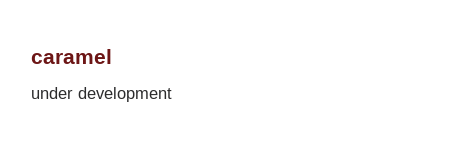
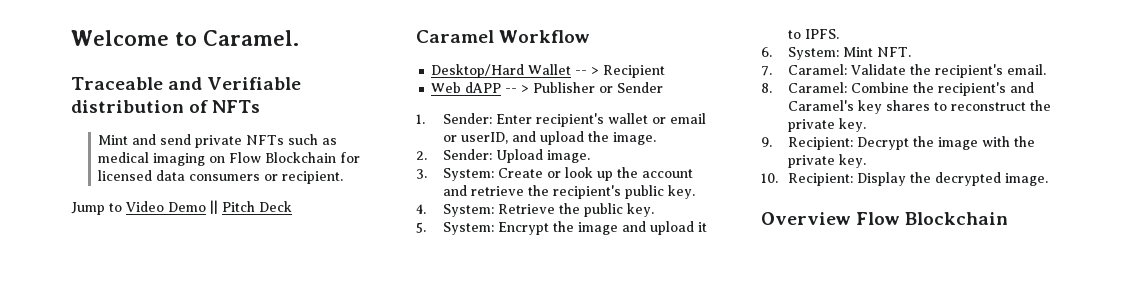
[31,49,112,64] [31,87,172,102] caramel // under development -> [71,30,299,46] [71,77,302,90] [71,100,261,113] [98,134,338,148] [98,152,361,166] [98,170,344,184] [71,200,292,215] [416,30,591,43] [431,64,666,78] [431,82,664,93] [416,113,707,127] [443,131,657,145] [416,149,591,163] [416,167,694,181] [443,185,696,199] [416,203,655,217] [416,221,708,235] [788,29,840,39] [761,47,912,60] [761,64,1047,78] [761,82,1035,96] [788,100,1052,114] [788,118,867,132] [761,136,1036,150] [788,154,867,168] [761,172,1049,186] [761,212,1009,225] Welcome to Caramel. // Traceable and Verifiable distribution of NFTs // Mint and send private NFTs such as medical imaging on Flow Blockchain for licensed data consumers or recipient. // Jump to Video Demo || Pitch Deck // Caramel Workflow // Desktop/Hard Wallet -- > Recipient // Web dAPP -- > Publisher or Sender // 1. Sender: Enter recipient's wallet or email or userID, and upload the image. // 2. Sender: Upload image. // 3. System: Create or look up the account and retrieve the recipient's public key. // 4. System: Retrieve the public key. // 5. System: Encrypt the image and upload it to IPFS. // 6. System: Mint NFT. // 7. Caramel: Validate the recipient's email. // 8. Caramel: Combine the recipient's and Caramel's key shares to reconstruct the private key. // 9. Recipient: Decrypt the image with the private key. // 10. Recipient: Display the decrypted image. // Overview Flow Blockchain

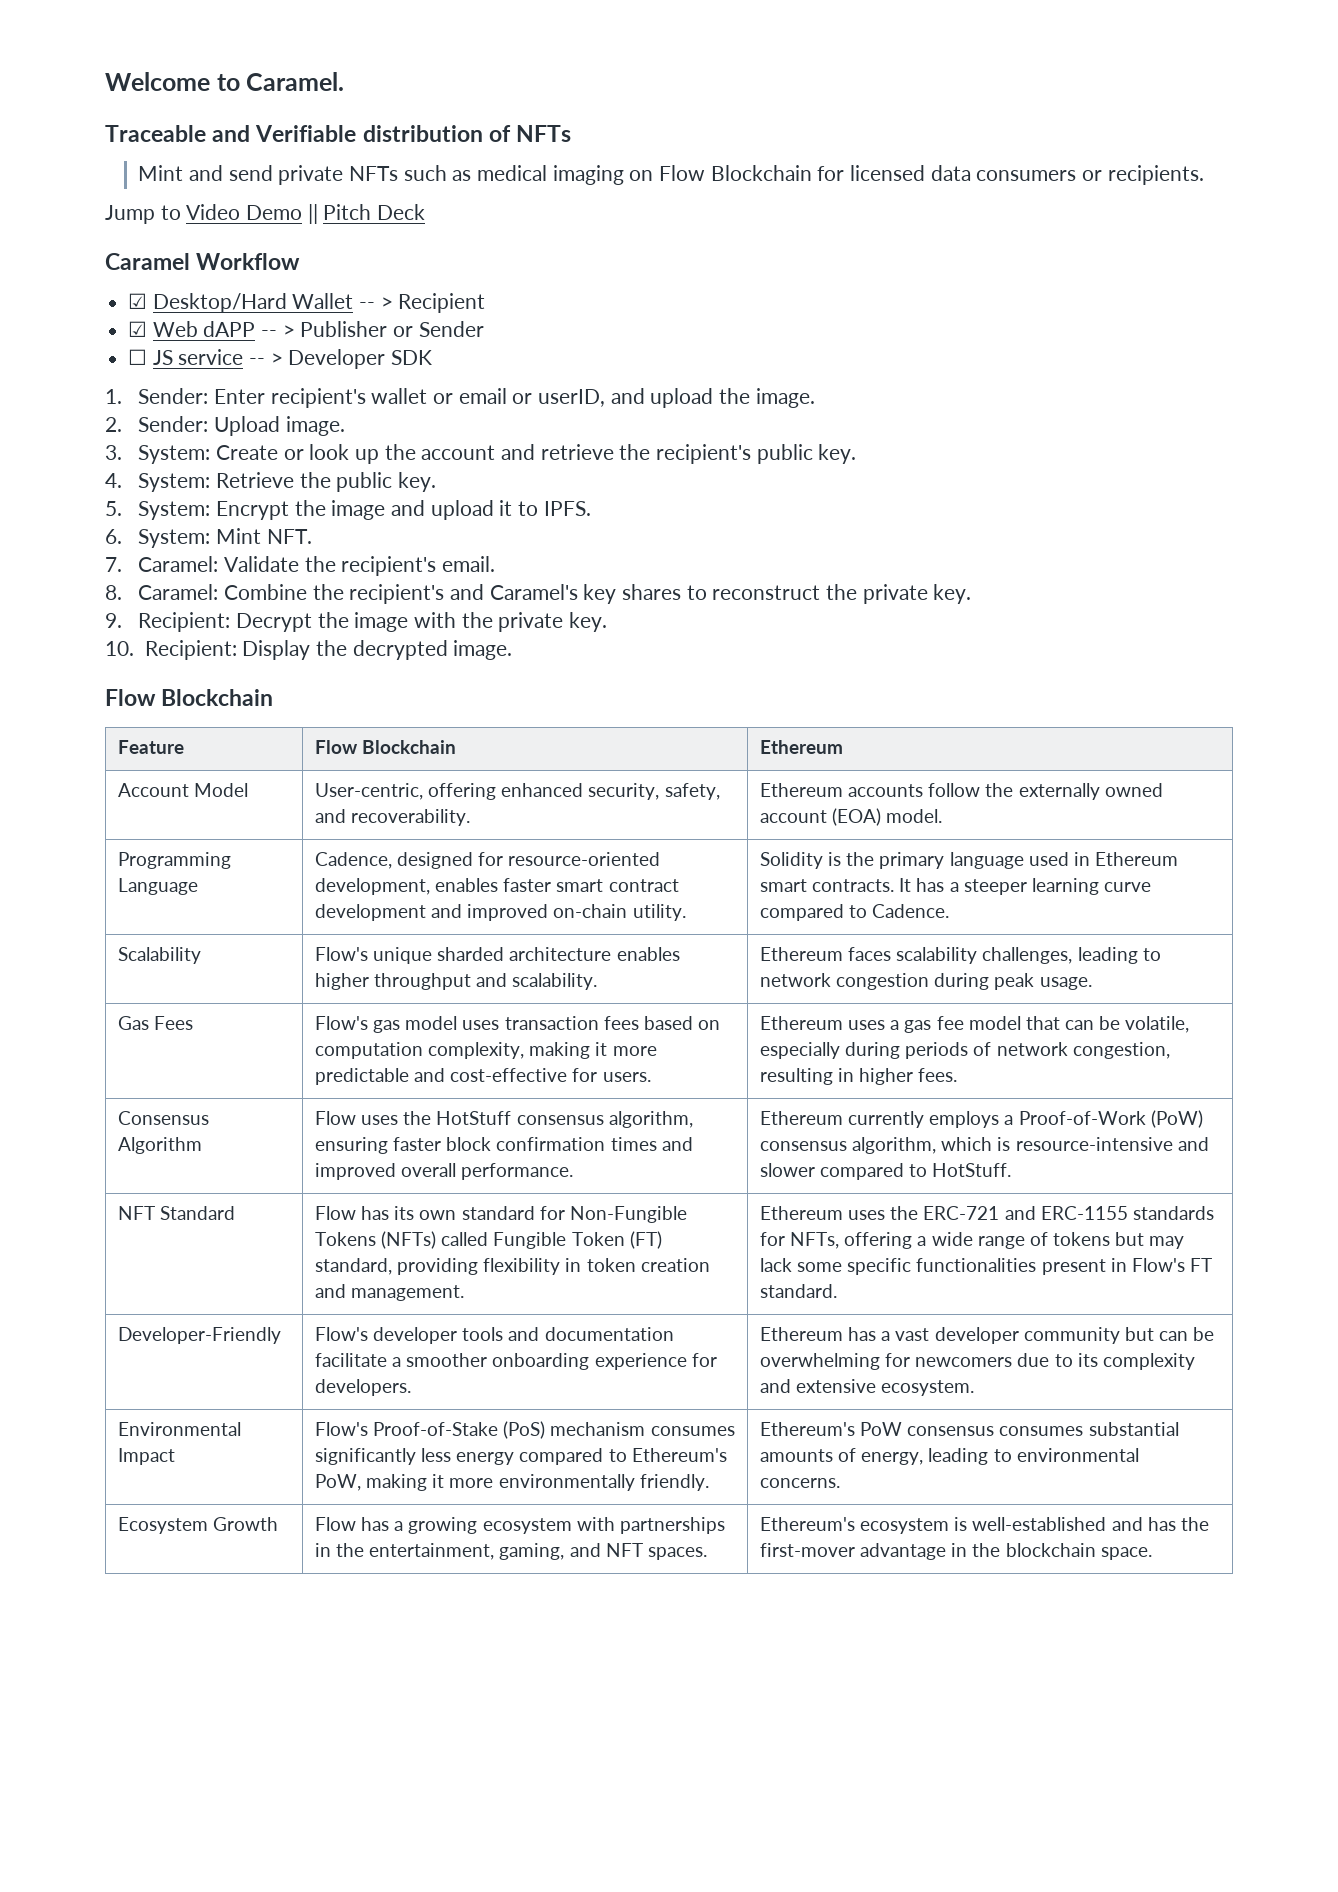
[282,171,344,184] recipient. -> [1107,165,1204,185] recipients.
(591, 36) none -> [128,293,148,309] ☑
(666, 71) none -> [128,321,148,337] ☑
(664, 87) none -> [128,349,433,369] // ☐ JS service -- > Developer SDK
[761,212,1009,225] Overview Flow Blockchain -> [105,689,274,706] [118,740,185,754] [315,740,457,754] [760,740,844,754] [118,783,249,797] [315,783,720,800] [315,809,471,826] [760,783,1163,800] [760,808,943,826] [118,852,232,869] [118,878,199,895] [315,852,661,869] [315,878,679,895] [315,904,686,921] [760,852,1178,869] [760,878,1151,895] [760,904,950,921] [118,947,202,964] [315,947,680,964] [315,973,598,990] [760,947,1161,964] [760,973,1092,990] [118,1016,194,1030] [315,1016,720,1033] [315,1042,657,1059] [315,1068,651,1085] [760,1016,1190,1033] [760,1042,1170,1059] [760,1068,958,1085] [118,1111,210,1125] [118,1137,203,1154] [315,1111,693,1128] [315,1137,693,1154] [315,1163,574,1180] [760,1110,1203,1128] [760,1137,1209,1154] [760,1163,1012,1180] [118,1206,236,1220] [315,1206,687,1223] [315,1231,662,1249] [315,1258,710,1275] [315,1284,465,1301] [760,1206,1214,1220] [760,1232,1185,1249] [760,1258,1212,1275] [760,1284,838,1298] [118,1327,282,1344] [315,1327,674,1344] [315,1353,717,1370] [315,1379,412,1396] [760,1327,1215,1344] [760,1353,1195,1370] [760,1379,975,1396] [118,1422,242,1436] [118,1448,176,1465] [315,1421,735,1439] [315,1448,727,1465] [315,1474,709,1491] [760,1422,1179,1436] [760,1448,1139,1465] [760,1478,841,1488] [118,1517,279,1534] [315,1517,725,1534] [315,1543,707,1560] [760,1517,1209,1534] [760,1543,1152,1560] Flow Blockchain // Feature | Flow Blockchain | Ethereum // Account Model | User-centric, offering enhanced security, safety, and recoverability. | Ethereum accounts follow the externally owned account (EOA) model. // Programming Language | Cadence, designed for resource-oriented development, enables faster smart contract development and improved on-chain utility. | Solidity is the primary language used in Ethereum smart contracts. It has a steeper learning curve compared to Cadence. // Scalability | Flow's unique sharded architecture enables higher throughput and scalability. | Ethereum faces scalability challenges, leading to network congestion during peak usage. // Gas Fees | Flow's gas model uses transaction fees based on computation complexity, making it more predictable and cost-effective for users. | Ethereum uses a gas fee model that can be volatile, especially during periods of network congestion, resulting in higher fees. // Consensus Algorithm | Flow uses the HotStuff consensus algorithm, ensuring faster block confirmation times and improved overall performance. | Ethereum currently employs a Proof-of-Work (PoW) consensus algorithm, which is resource-intensive and slower compared to HotStuff. // NFT Standard | Flow has its own standard for Non-Fungible Tokens (NFTs) called Fungible Token (FT) standard, providing flexibility in token creation and management. | Ethereum uses the ERC-721 and ERC-1155 standards for NFTs, offering a wide range of tokens but may lack some specific functionalities present in Flow's FT standard. // Developer-Friendly | Flow's developer tools and documentation facilitate a smoother onboarding experience for developers. | Ethereum has a vast developer community but can be overwhelming for newcomers due to its complexity and extensive ecosystem. // Environmental Impact | Flow's Proof-of-Stake (PoS) mechanism consumes significantly less energy compared to Ethereum's PoW, making it more environmentally friendly. | Ethereum's PoW consensus consumes substantial amounts of energy, leading to environmental concerns. // Ecosystem Growth | Flow has a growing ecosystem with partnerships in the entertainment, gaming, and NFT spaces. | Ethereum's ecosystem is well-established and has the first-mover advantage in the blockchain space.

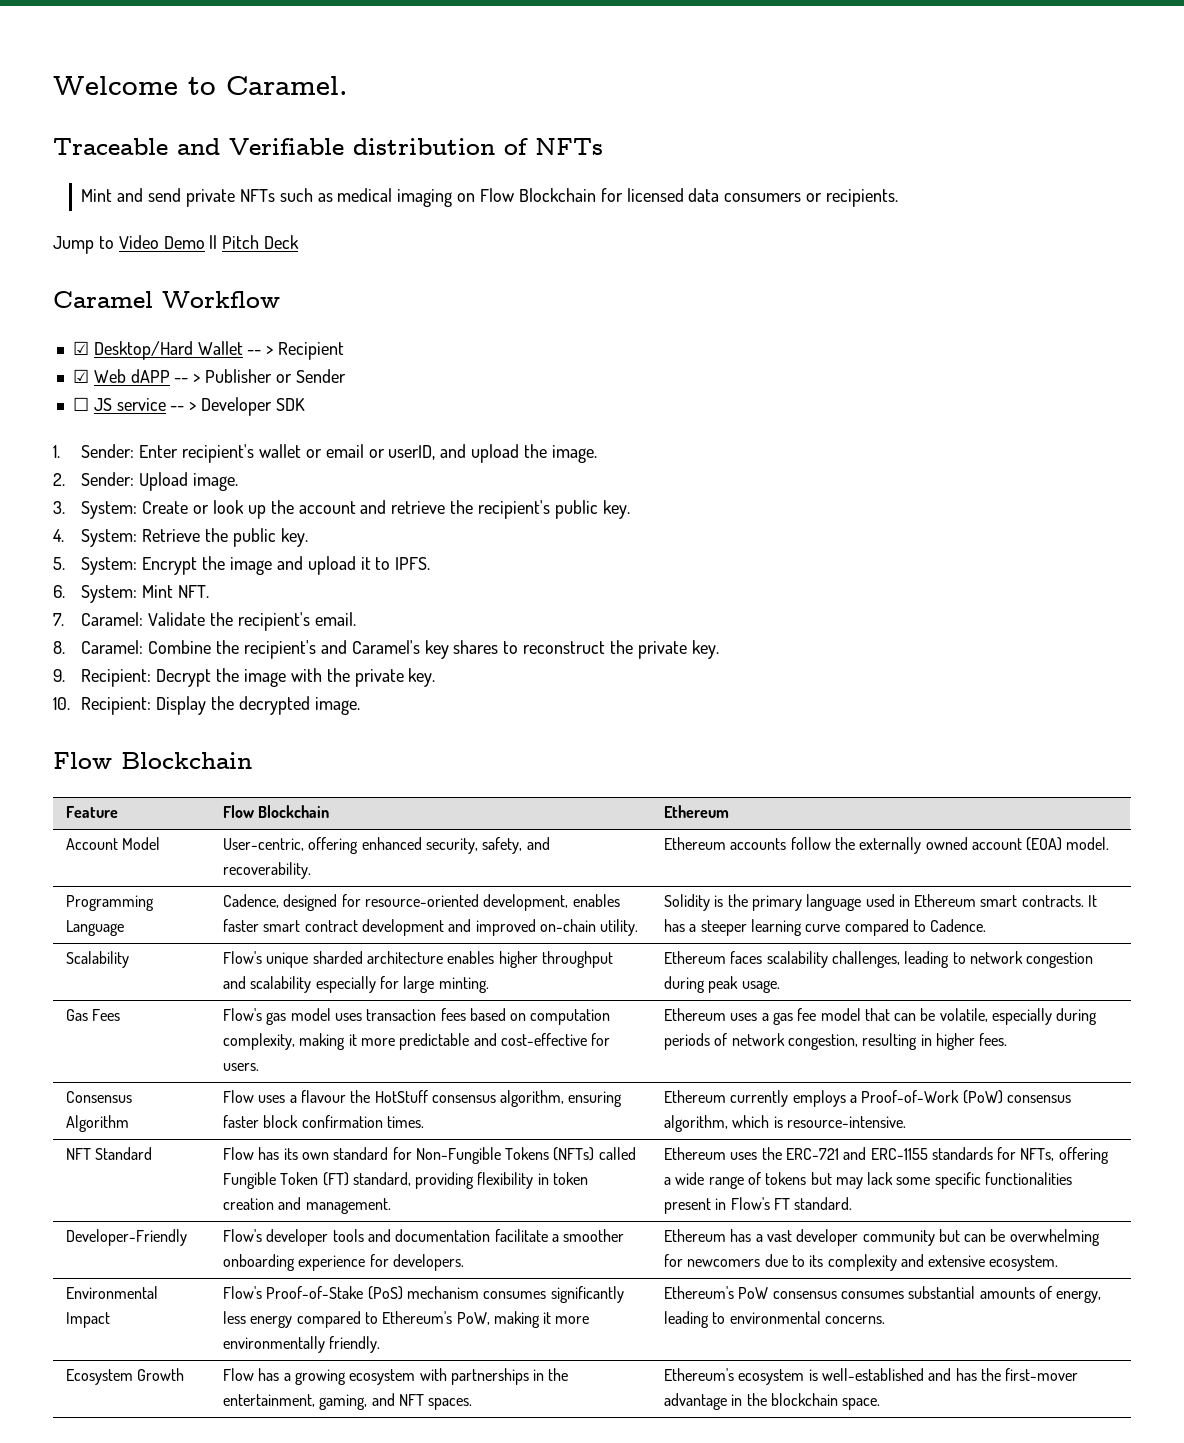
[512,973,598,990] scalability. -> [250,976,489,993] scalability especially for large minting.
(399, 1120) none -> [289,1090,346,1103] a flavour
[610,1137,693,1151] [315,1163,574,1180] times and improved overall performance. -> [386,1116,424,1128] times.
[1015,1137,1209,1151] [760,1163,1012,1180] resource-intensive and slower compared to HotStuff. -> [786,1116,906,1128] resource-intensive.

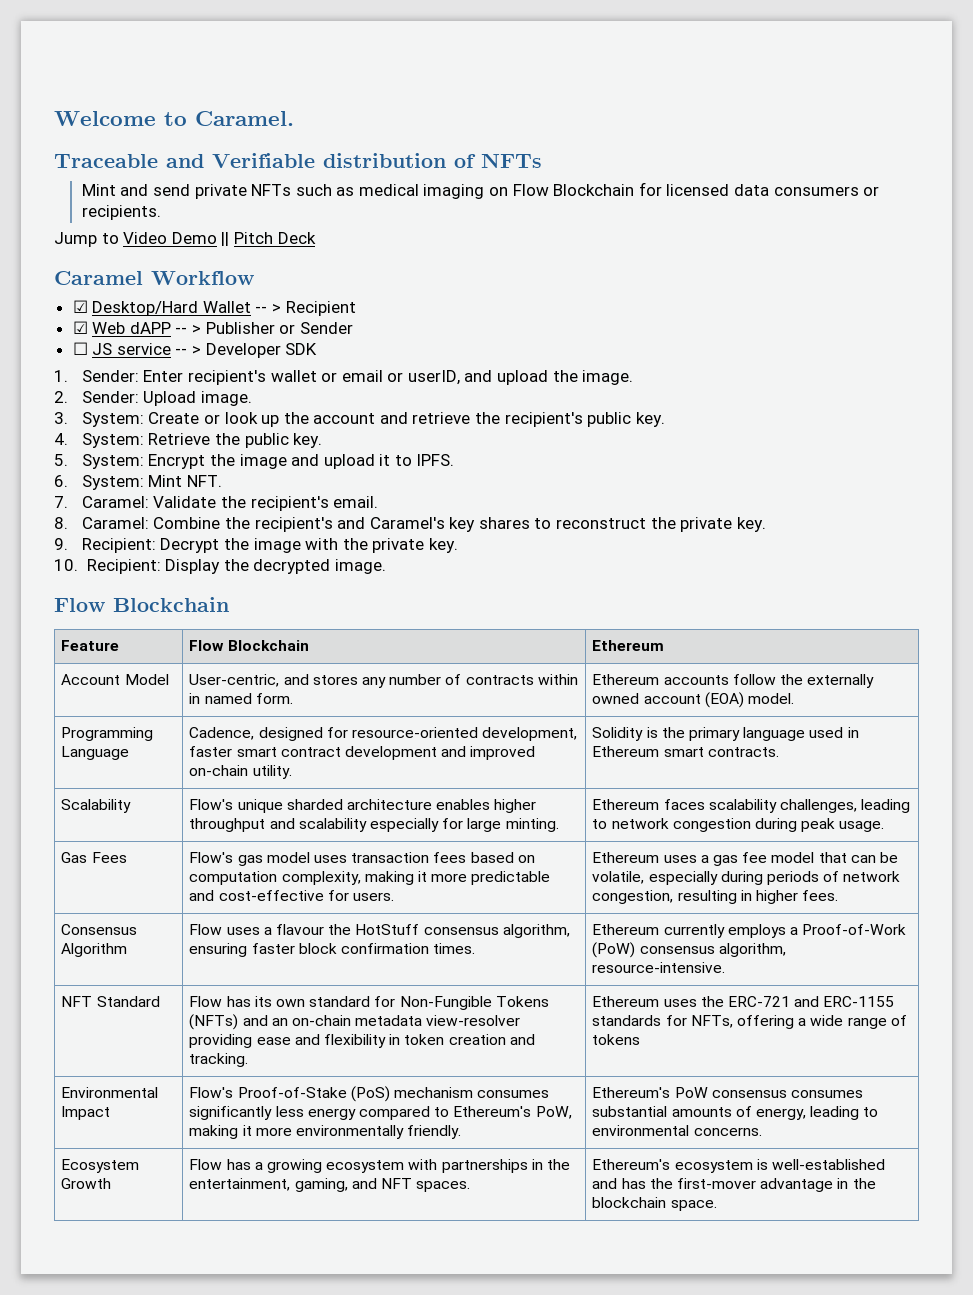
[308,837,550,854] [222,862,311,879] offering enhanced security, safety, and recoverability. -> [283,674,578,688] [189,693,293,704] and stores any number of contracts within in named form.
[572,894,620,907] enables -> (578, 734) none
[1088,895,1098,907] [663,919,987,936] It has a steeper learning curve compared to Cadence. -> (779, 752) none
[732,1115,783,1128] which is -> (786, 950) none
[598,1147,636,1160] [222,1172,475,1189] called Fungible Token (FT) standard, providing -> [242,1015,521,1026] [189,1034,320,1048] and an on-chain metadata view-resolver providing ease and
[305,1198,391,1214] management. -> [189,1053,249,1067] tracking.
[810,1172,1073,1189] [663,1197,853,1214] [65,1229,187,1246] [222,1229,625,1246] [222,1254,464,1271] [663,1229,1100,1246] [663,1254,1059,1271] but may lack some specific functionalities present in Flow's FT standard. // Developer-Friendly | Flow's developer tools and documentation facilitate a smoother onboarding experience for developers. | Ethereum has a vast developer community but can be overwhelming for newcomers due to its complexity and extensive ecosystem. -> (641, 1039) none

